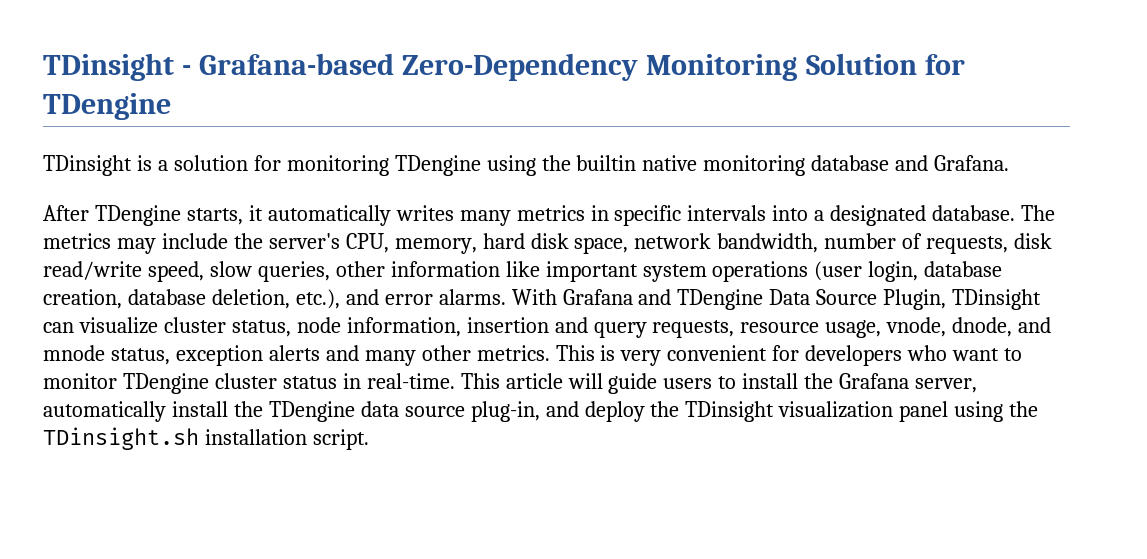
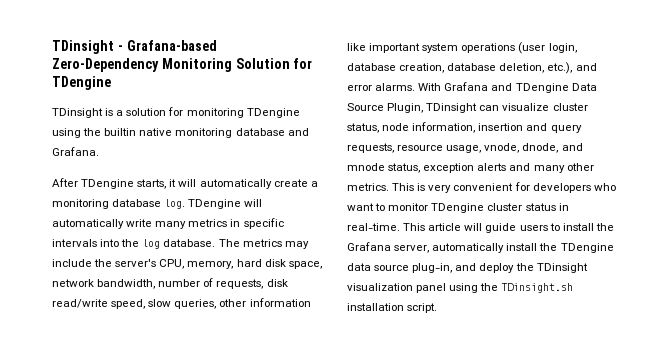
[267,205,454,226] automatically writes -> [178,179,318,189] [52,199,263,209] [52,219,153,229] will automatically create a monitoring database log. TDengine will automatically write
[814,205,927,226] a designated -> [121,239,161,249] the log

